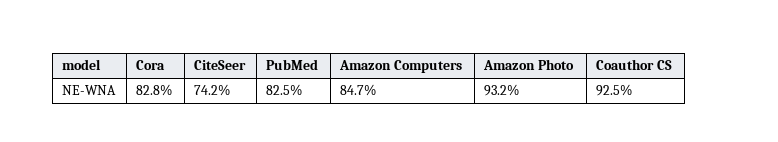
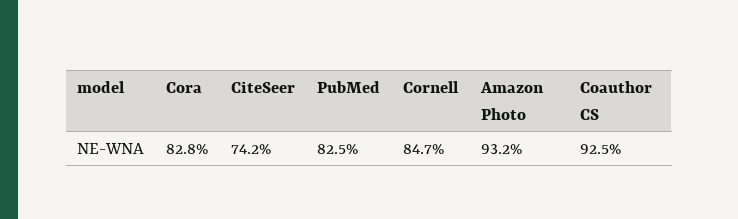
[339,60,463,73] Amazon Computers -> [402,81,459,93] Cornell

